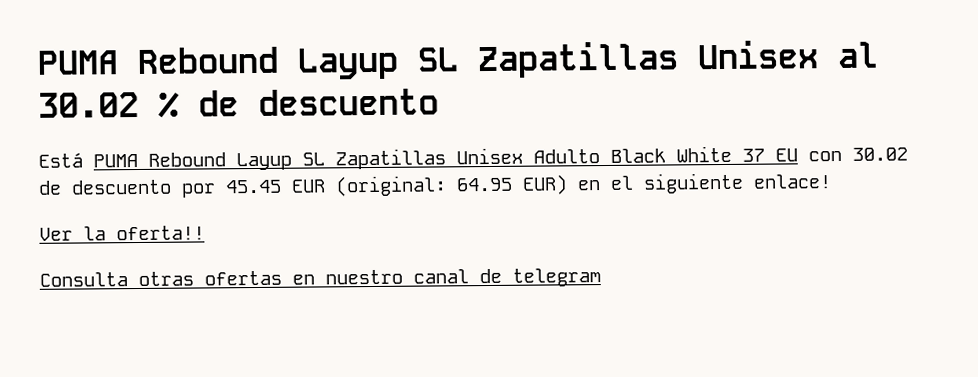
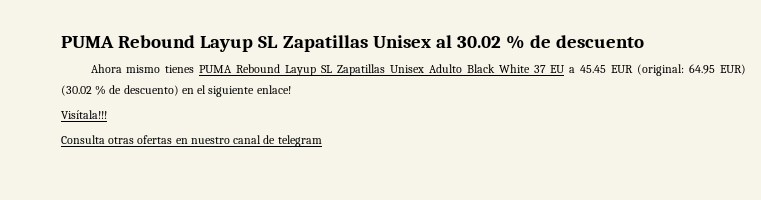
[38,152,83,168] Está -> [90,64,195,73] Ahora mismo tienes
[808,147,908,162] [38,179,216,198] con 30.02 de descuento por -> [569,67,576,73] a
(568, 184) none -> [61,85,179,96] (30.02 % de descuento)
[39,225,205,241] Ver la oferta!! -> [61,110,107,119] Visítala!!!

